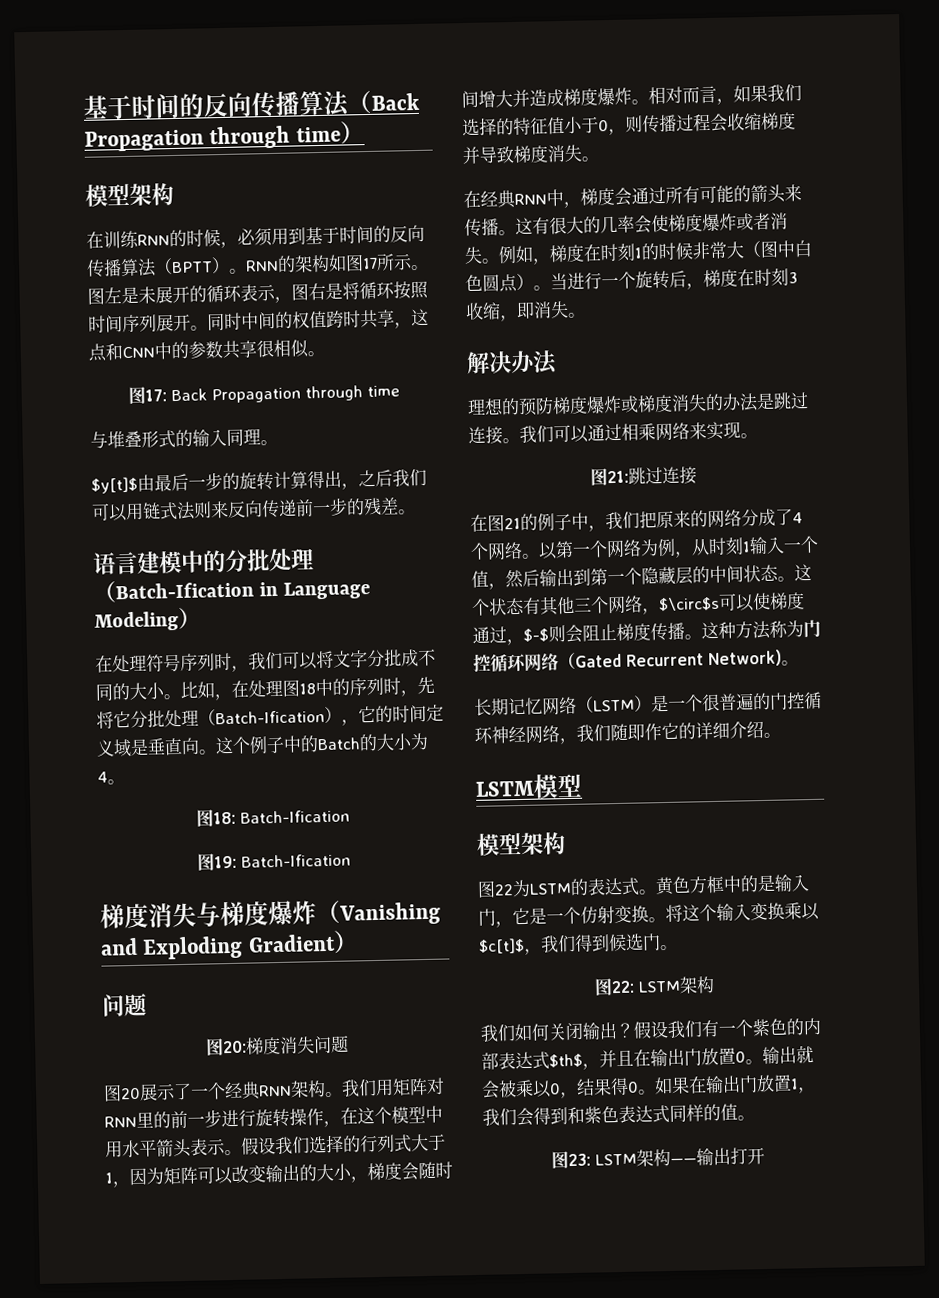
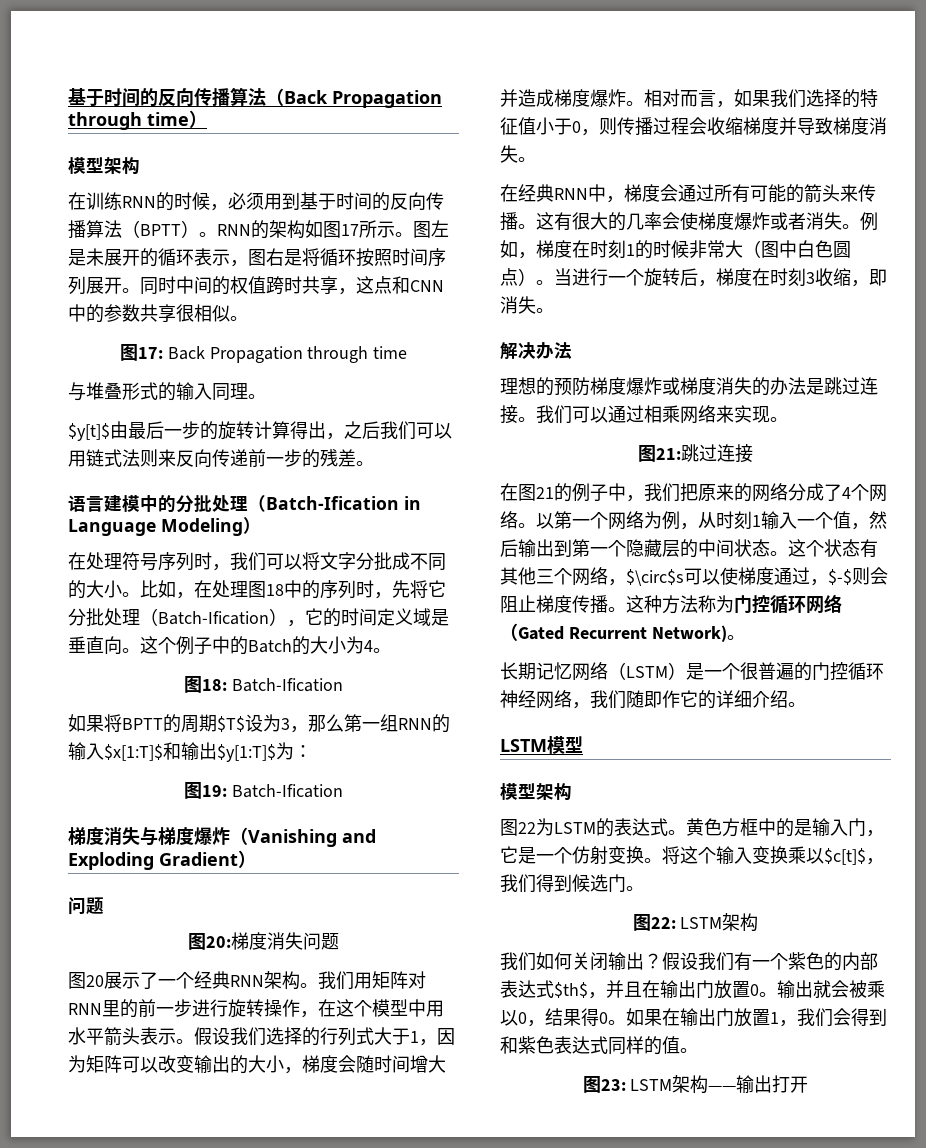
(350, 816) none -> [68,714,450,733] [68,742,312,762] // 如果将BPTT的周期$T$设为3，那么第一组RNN的输入$x[1:T]$和输出$y[1:T]$为：

